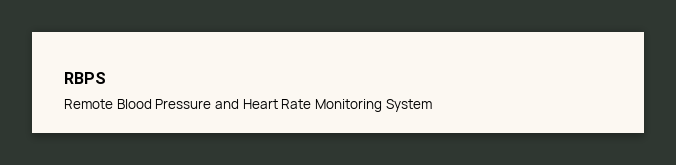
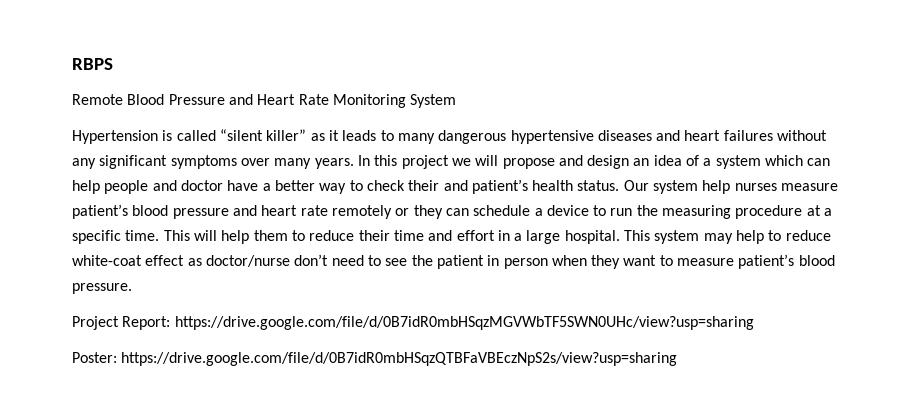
(432, 105) none -> [72,129,828,144] [72,155,831,169] [72,179,839,194] [72,204,833,219] [72,230,831,244] [72,254,835,269] [72,283,132,294] [72,316,754,330] [72,352,678,366] // Hypertension is called “silent killer” as it leads to many dangerous hypertensive diseases and heart failures without any significant symptoms over many years. In this project we will propose and design an idea of a system which can help people and doctor have a better way to check their and patient’s health status. Our system help nurses measure patient’s blood pressure and heart rate remotely or they can schedule a device to run the measuring procedure at a specific time. This will help them to reduce their time and effort in a large hospital. This system may help to reduce white-coat effect as doctor/nurse don’t need to see the patient in person when they want to measure patient’s blood pressure. // Project Report: https://drive.google.com/file/d/0B7idR0mbHSqzMGVWbTF5SWN0UHc/view?usp=sharing // Poster: https://drive.google.com/file/d/0B7idR0mbHSqzQTBFaVBEczNpS2s/view?usp=sharing

